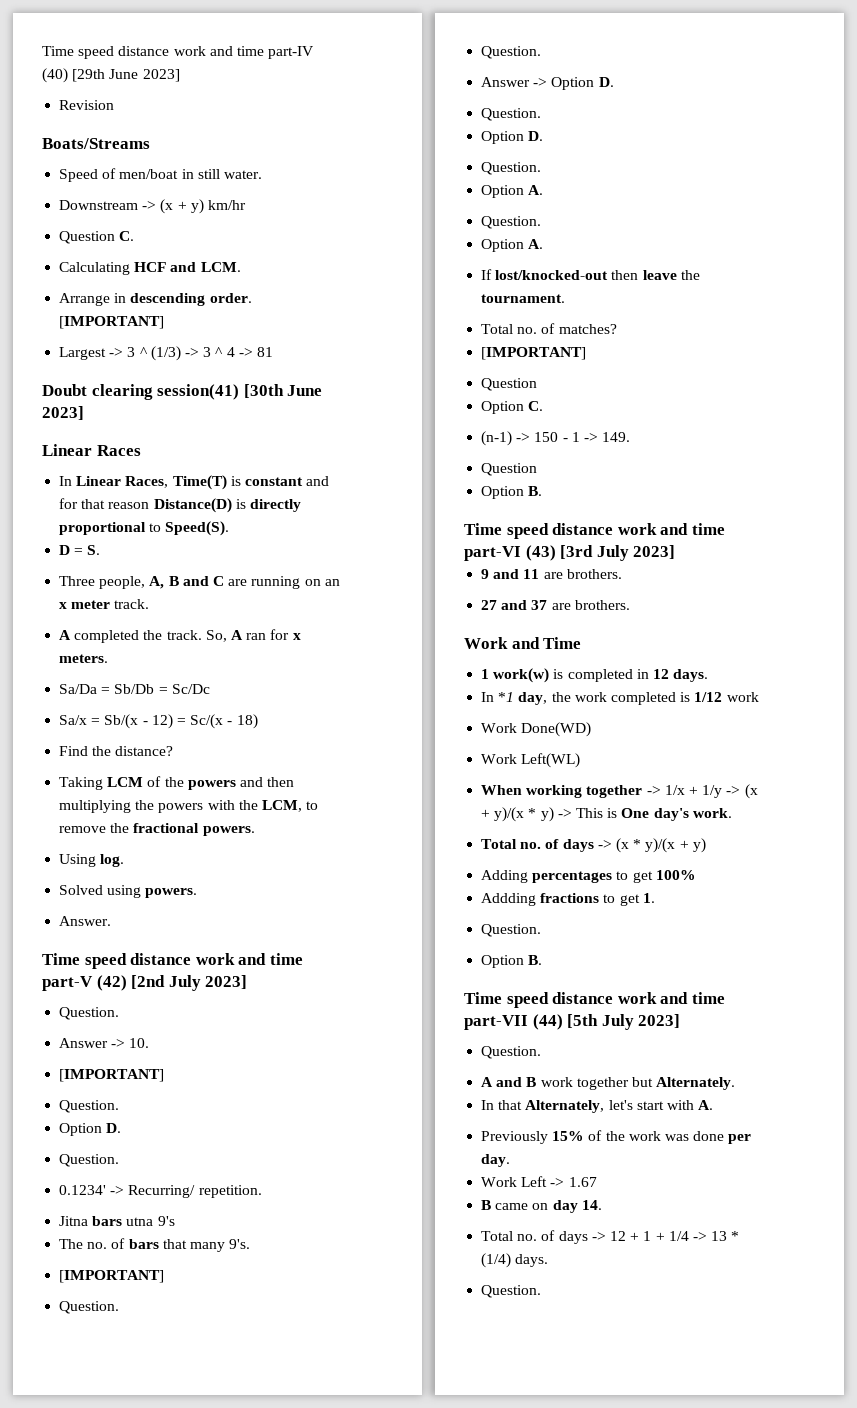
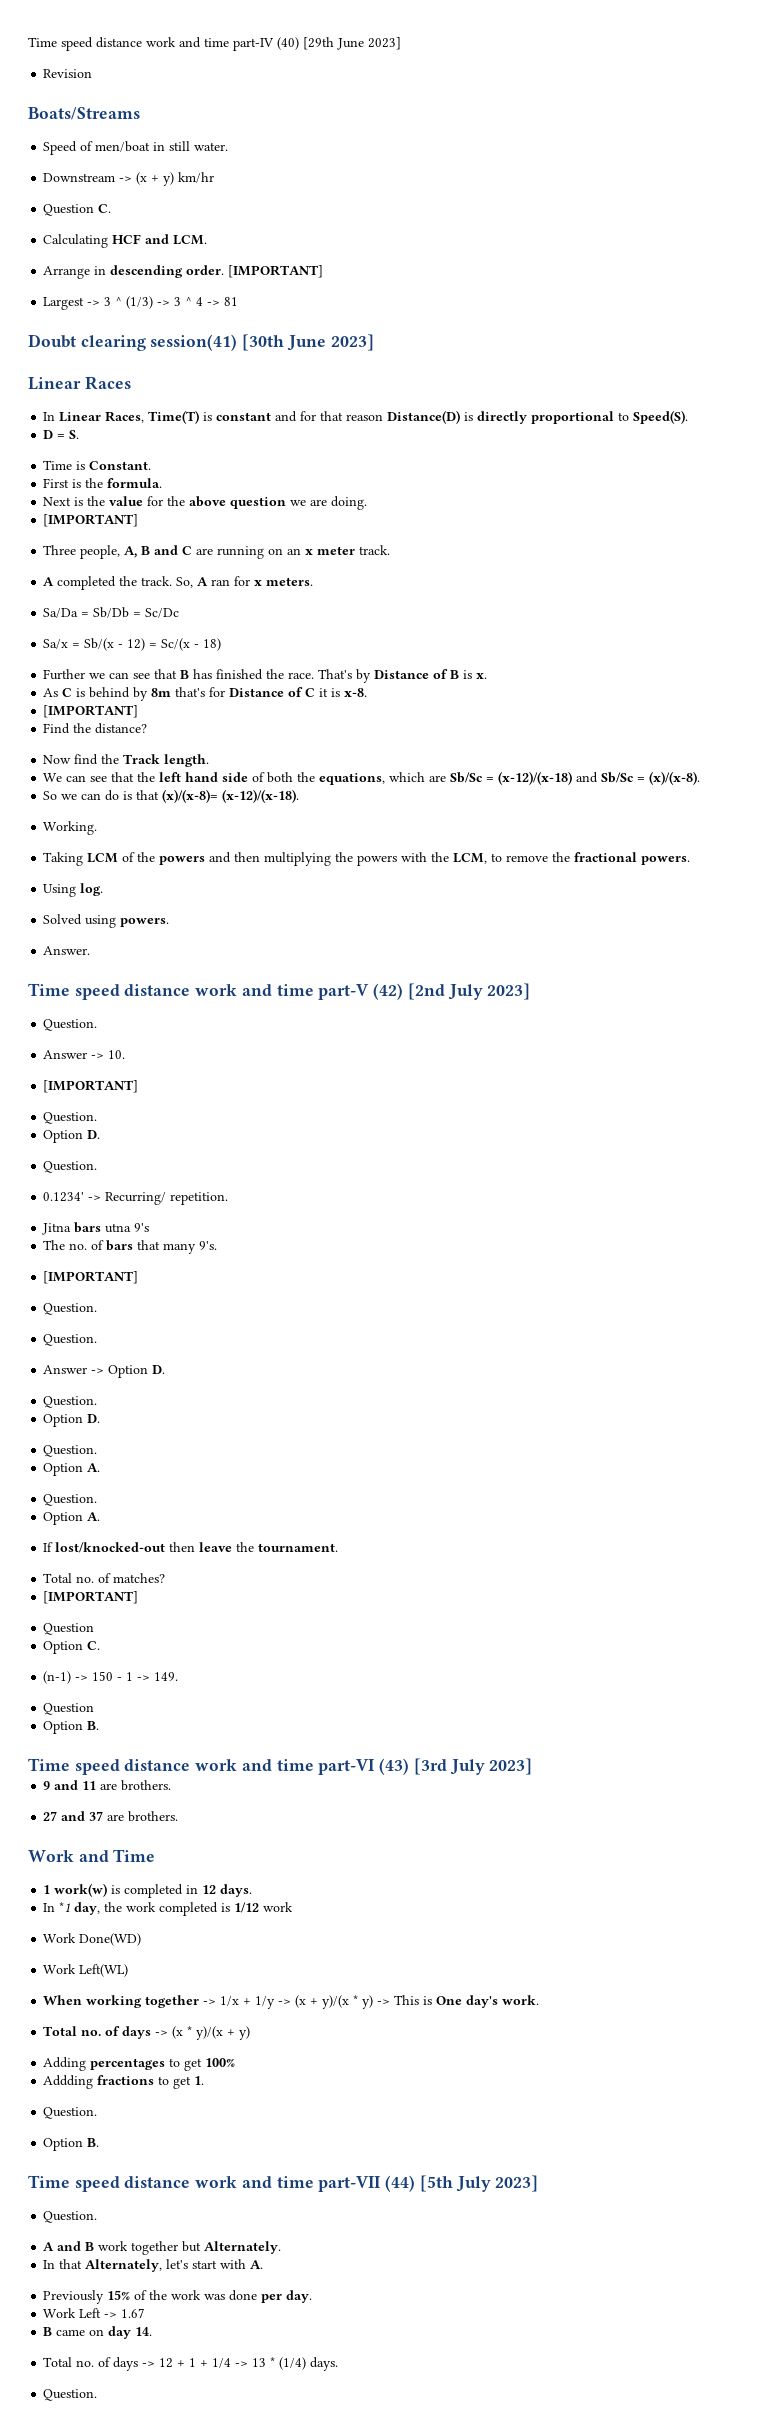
(101, 550) none -> [43,460,152,470] [43,478,163,488] [43,496,368,510] [43,514,139,527] // Time is Constant. // First is the formula. // Next is the value for the above question we are doing. // [IMPORTANT]
[59,746,174,756] Find the distance? -> [43,669,488,683] [43,687,368,701] [43,705,139,718] [43,723,148,734] [43,754,210,767] [43,771,701,785] [43,789,300,803] [43,821,98,835] Further we can see that B has finished the race. That's by Distance of B is x. // As C is behind by 8m that's for Distance of C it is x-8. // [IMPORTANT] // Find the distance? // Now find the Track length. // We can see that the left hand side of both the equations, which are Sb/Sc = (x-12)/(x-18) and Sb/Sc = (x)/(x-8). // So we can do is that (x)/(x-8)= (x-12)/(x-18). // Working.

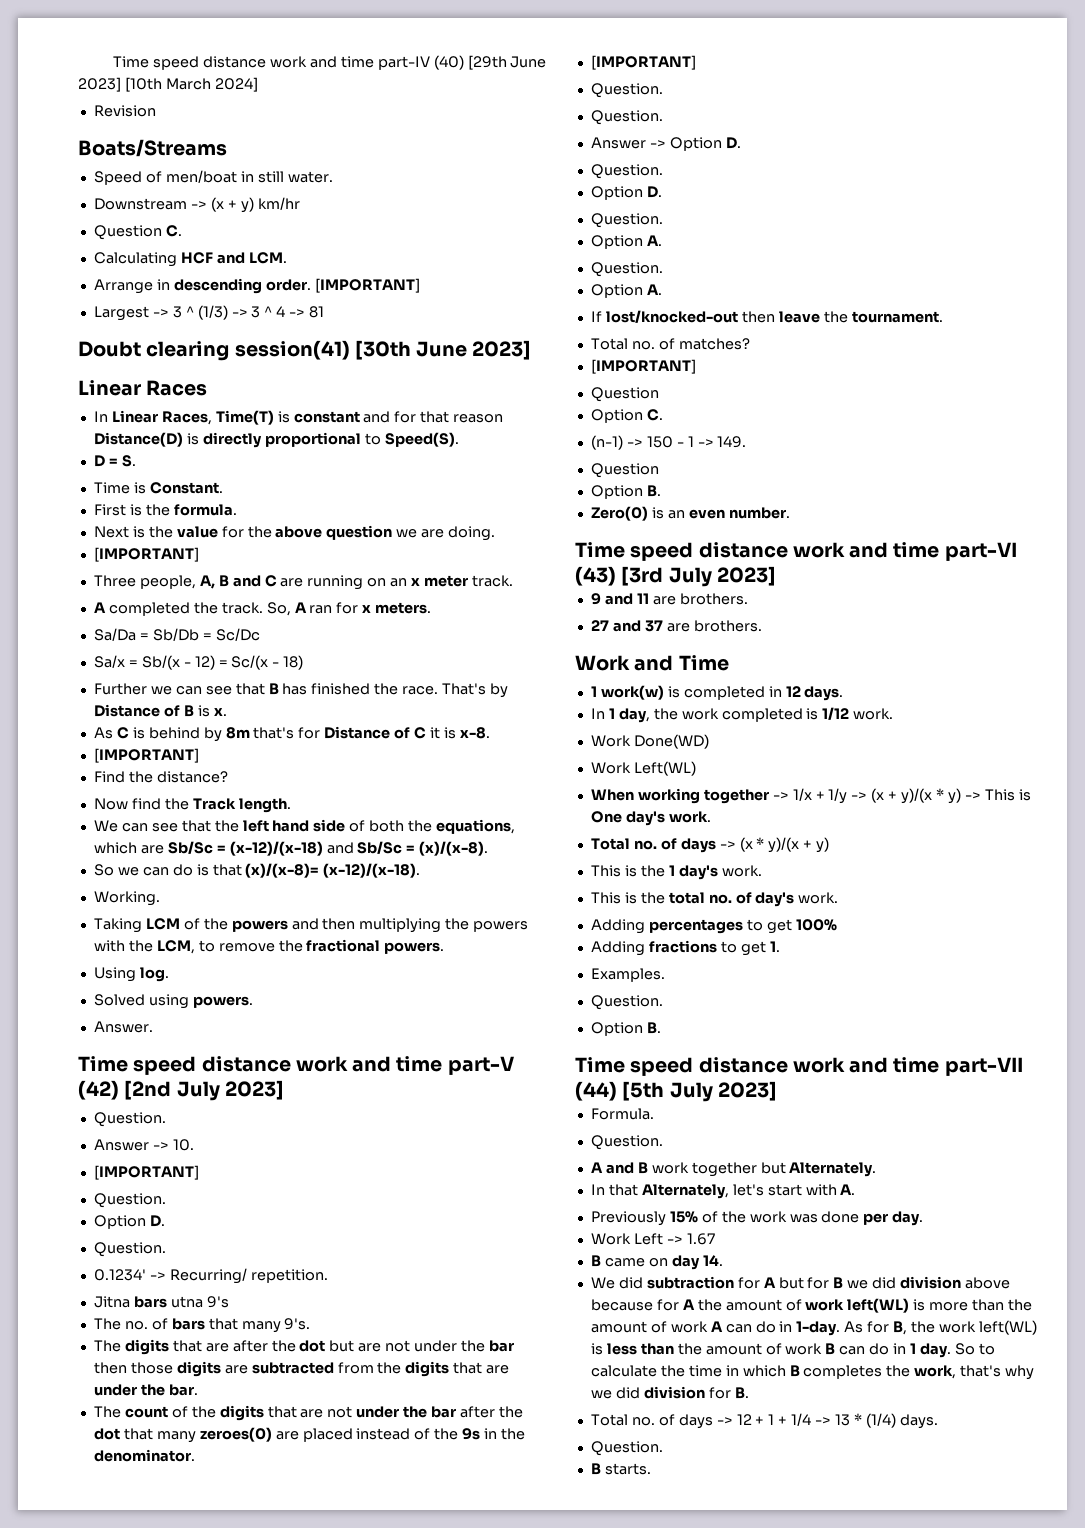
(401, 43) none -> [124,77,258,92] [10th March 2024]
(218, 1245) none -> [93,1339,514,1355] [93,1361,510,1377] [93,1384,198,1396] [93,1405,523,1421] [93,1427,526,1443] [93,1449,195,1462] // The digits that are after the dot but are not under the bar then those digits are subtracted from the digits that are under the bar. // The count of the digits that are not under the bar after the dot that many zeroes(0) are placed instead of the 9s in the denominator.
(100, 1725) none -> [590,506,790,521] // Zero(0) is an even number.
[59,1902,71,1912] *1 -> [608,708,615,719] 1
[263,1902,294,1912] work -> [853,708,894,720] work.
(251, 2033) none -> [590,865,762,880] [590,892,839,907] // This is the 1 day's work. // This is the total no. of day's work.
[43,2075,94,2089] Addding -> [590,941,645,956] Adding
(205, 2080) none -> [590,968,665,982] // Examples.
(539, 2183) none -> [590,1108,654,1120] // Formula.
(153, 2331) none -> [590,1276,1011,1289] [590,1298,1033,1313] [590,1320,1037,1336] [590,1343,995,1358] [590,1365,1035,1380] [590,1386,749,1399] // We did subtraction for A but for B we did division above because for A the amount of work left(WL) is more than the amount of work A can do in 1-day. As for B, the work left(WL) is less than the amount of work B can do in 1 day. So to calculate the time in which B completes the work, that's why we did division for B.
(98, 2395) none -> [590,1463,651,1475] // B starts.

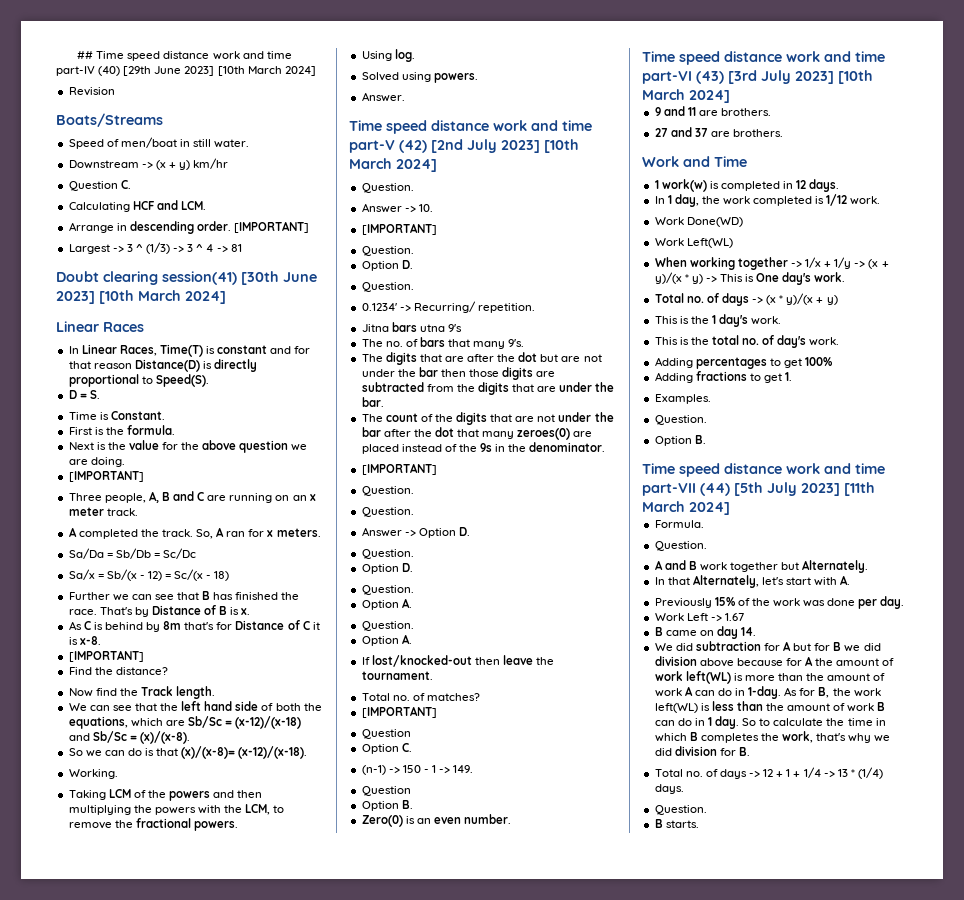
(113, 62) none -> [77,51,94,59] ##
(532, 350) none -> [99,290,226,304] [10th March 2024]
(284, 1090) none -> [544,139,579,153] [349,158,437,172] [10th March 2024]
(776, 576) none -> [838,70,873,84] [642,89,730,103] [10th March 2024]
(777, 1091) none -> [844,482,875,496] [642,501,730,515] [11th March 2024]

